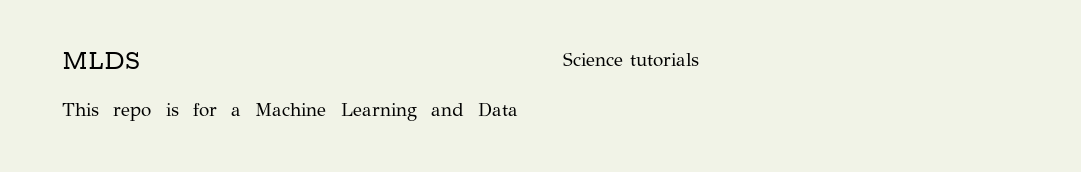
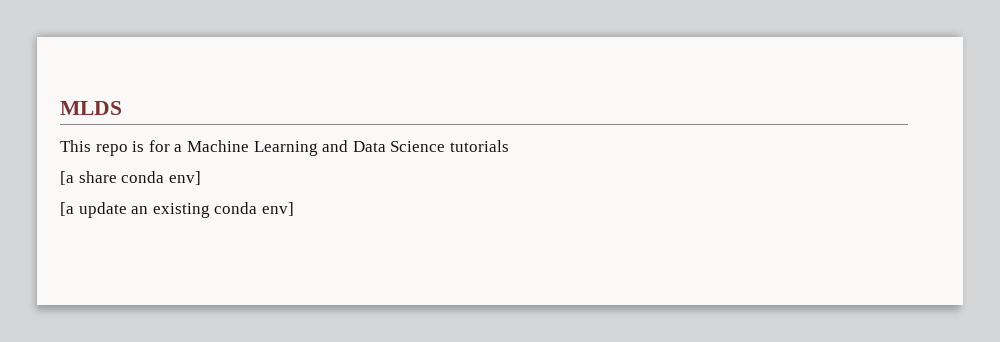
(699, 60) none -> [60,171,201,185] [60,202,294,218] // [a share conda env] // [a update an existing conda env]

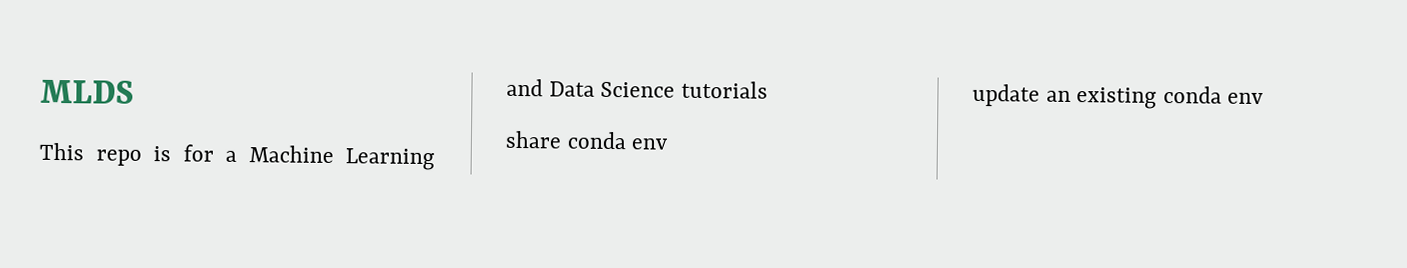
[60,171,74,185] [a -> (768, 89) none
[168,171,201,185] [60,202,74,216] env] // [a -> [631,138,669,150] env //
[261,202,294,216] env] -> [1227,92,1265,105] env

